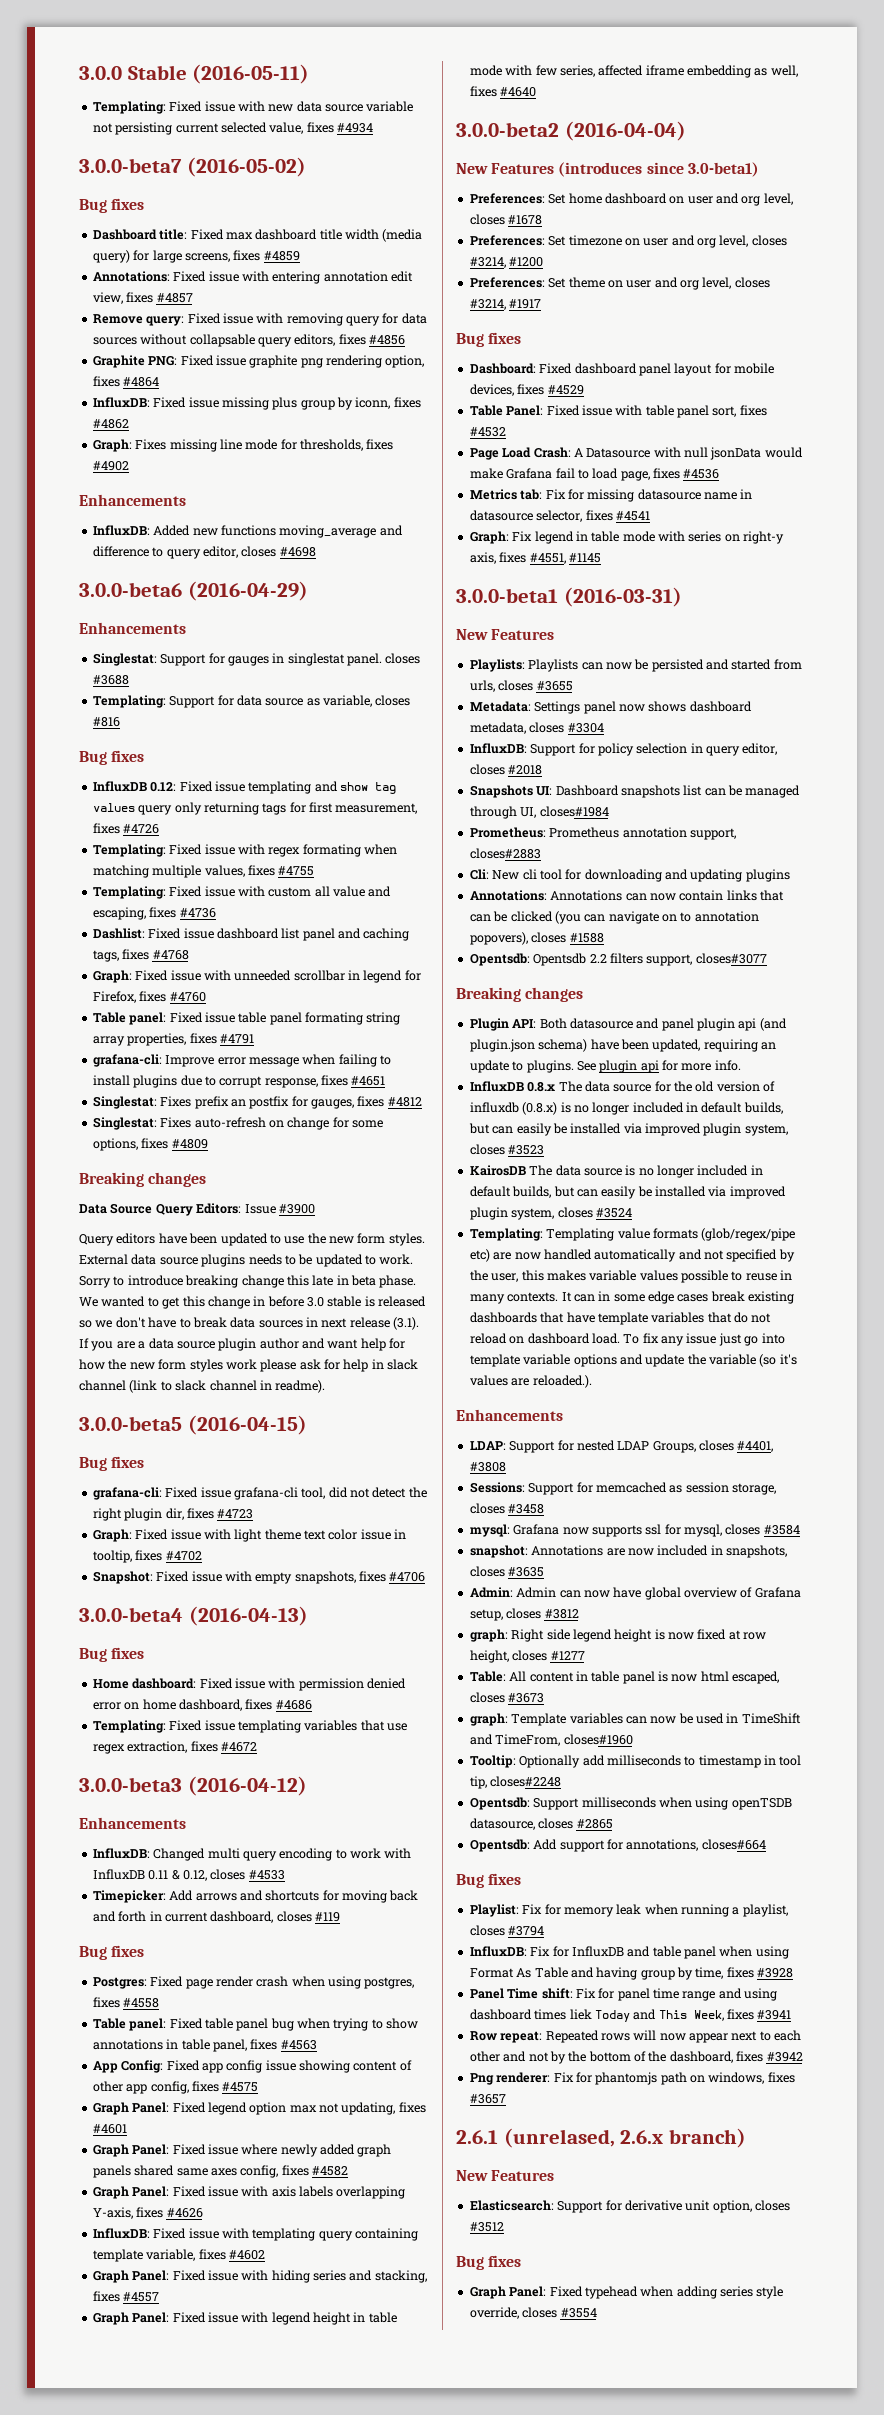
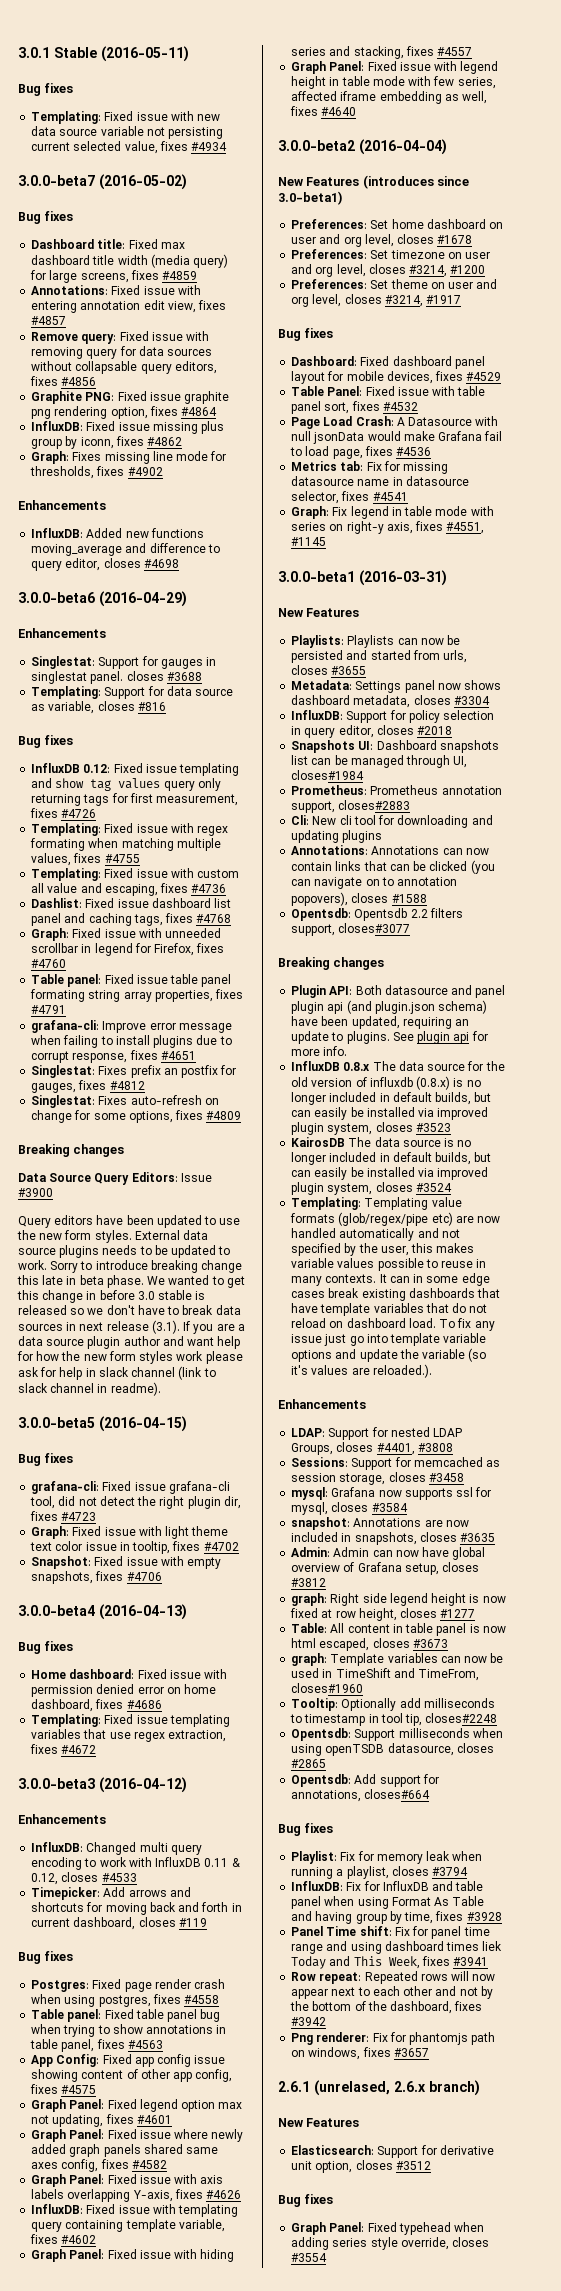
[79,66,122,80] 3.0.0 -> [18,47,50,58] 3.0.1
(310, 74) none -> [18,83,74,96] // Bug fixes

